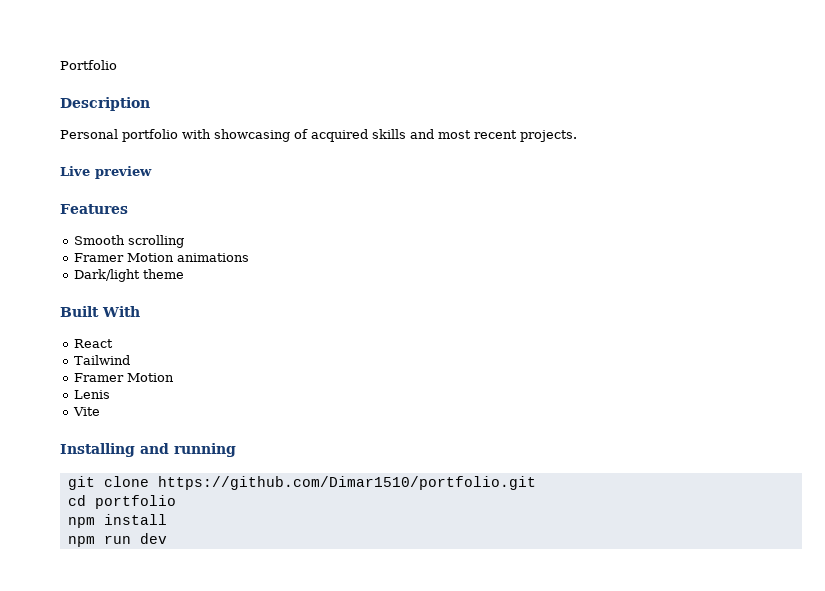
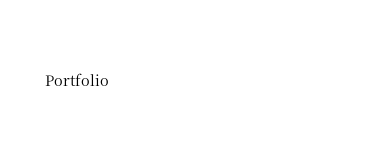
[60,97,150,111] [60,129,577,142] [60,166,152,179] [60,204,128,214] [74,235,185,248] [74,253,250,262] [74,269,185,282] [60,306,140,317] [74,339,114,348] [74,355,131,365] [74,373,175,382] [74,390,111,399] [73,407,101,416] [60,443,236,457] [67,476,536,490] [67,495,176,509] [67,514,167,528] [67,533,167,547] // Description // Personal portfolio with showcasing of acquired skills and most recent projects. // Live preview // Features // Smooth scrolling // Framer Motion animations // Dark/light theme // Built With // React // Tailwind // Framer Motion // Lenis // Vite // Installing and running // git clone https://github.com/Dimar1510/portfolio.git // cd portfolio // npm install // npm run dev -> (109, 79) none

